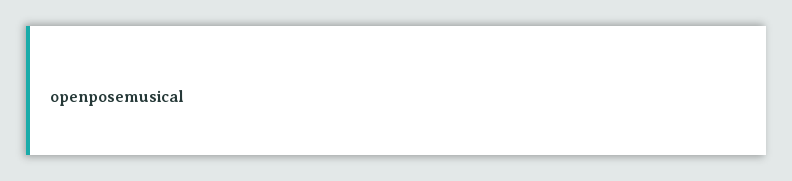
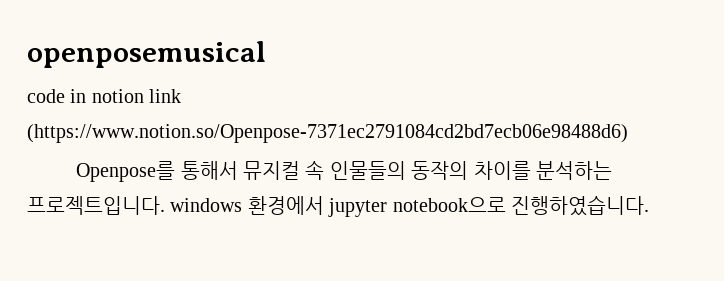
(184, 98) none -> [27,89,182,103] [27,124,628,143] [76,160,613,182] [27,195,649,217] // code in notion link (https://www.notion.so/Openpose-7371ec2791084cd2bd7ecb06e98488d6) // Openpose를 통해서 뮤지컬 속 인물들의 동작의 차이를 분석하는 프로젝트입니다. windows 환경에서 jupyter notebook으로 진행하였습니다.

